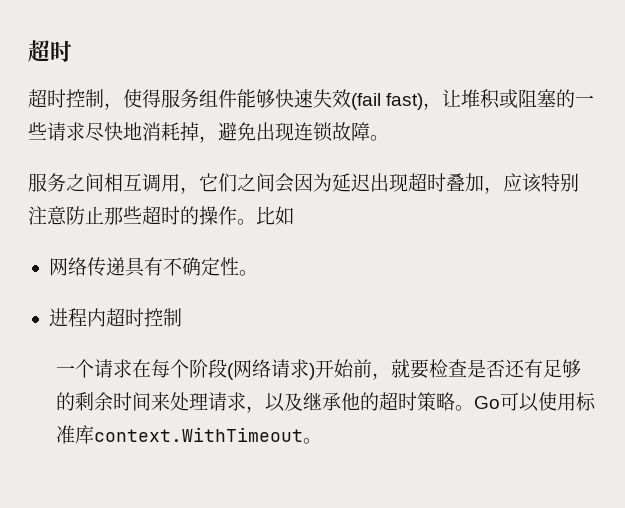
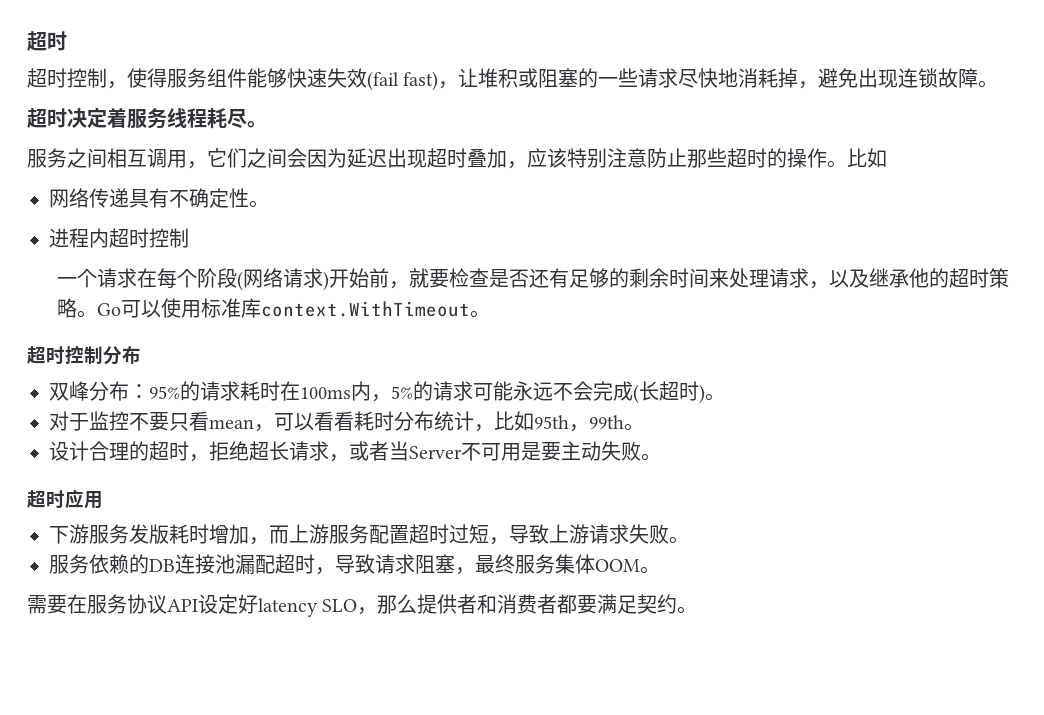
(389, 138) none -> [27,108,267,129] // 超时决定着服务线程耗尽。
(322, 441) none -> [27,346,141,365] [49,381,725,404] [49,411,644,432] [49,441,661,462] [27,489,103,509] [49,524,689,545] [49,554,660,575] [27,594,698,617] // 超时控制分布 // 双峰分布：95%的请求耗时在100ms内，5%的请求可能永远不会完成(长超时)。 // 对于监控不要只看mean，可以看看耗时分布统计，比如95th，99th。 // 设计合理的超时，拒绝超长请求，或者当Server不可用是要主动失败。 // 超时应用 // 下游服务发版耗时增加，而上游服务配置超时过短，导致上游请求失败。 // 服务依赖的DB连接池漏配超时，导致请求阻塞，最终服务集体OOM。 // 需要在服务协议API设定好latency SLO，那么提供者和消费者都要满足契约。

